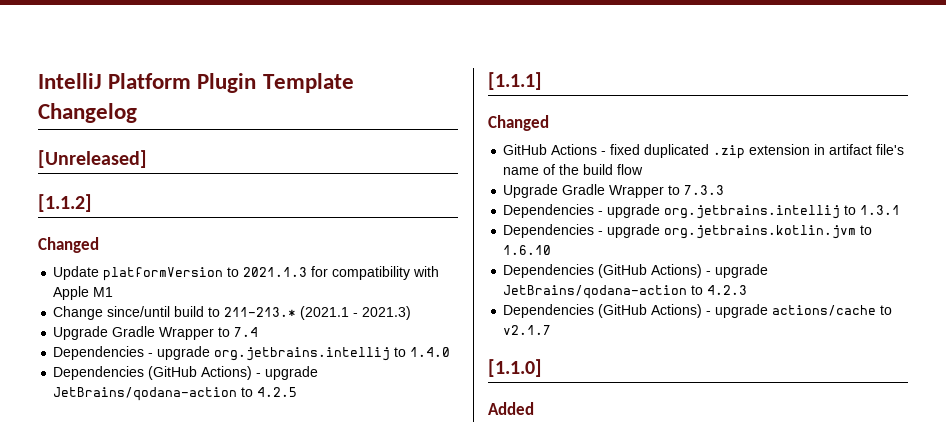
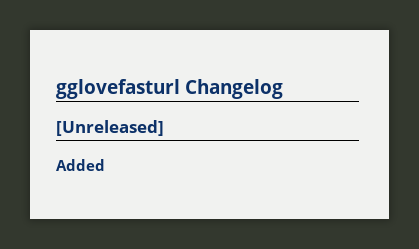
[38,73,354,93] [38,103,137,123] [38,150,147,168] [38,194,92,212] [38,237,99,253] [53,266,440,281] [53,286,114,300] [53,306,412,320] [53,326,259,340] [53,346,451,361] [53,366,319,380] [53,387,298,401] [488,72,542,90] [488,115,549,131] [503,144,905,159] [503,164,644,175] [503,184,725,198] [503,204,901,219] [503,224,873,239] [503,245,552,255] [503,264,769,278] [503,285,748,299] [503,304,893,318] [503,325,552,335] [488,359,542,377] IntelliJ Platform Plugin Template Changelog // [Unreleased] // [1.1.2] // Changed // Update platformVersion to 2021.1.3 for compatibility with Apple M1 // Change since/until build to 211-213.* (2021.1 - 2021.3) // Upgrade Gradle Wrapper to 7.4 // Dependencies - upgrade org.jetbrains.intellij to 1.4.0 // Dependencies (GitHub Actions) - upgrade JetBrains/qodana-action to 4.2.5 // [1.1.1] // Changed // GitHub Actions - fixed duplicated .zip extension in artifact file's name of the build flow // Upgrade Gradle Wrapper to 7.3.3 // Dependencies - upgrade org.jetbrains.intellij to 1.3.1 // Dependencies - upgrade org.jetbrains.kotlin.jvm to 1.6.10 // Dependencies (GitHub Actions) - upgrade JetBrains/qodana-action to 4.2.3 // Dependencies (GitHub Actions) - upgrade actions/cache to v2.1.7 // [1.1.0] -> [56,79,284,99] [56,120,164,136] gglovefasturl Changelog // [Unreleased]

